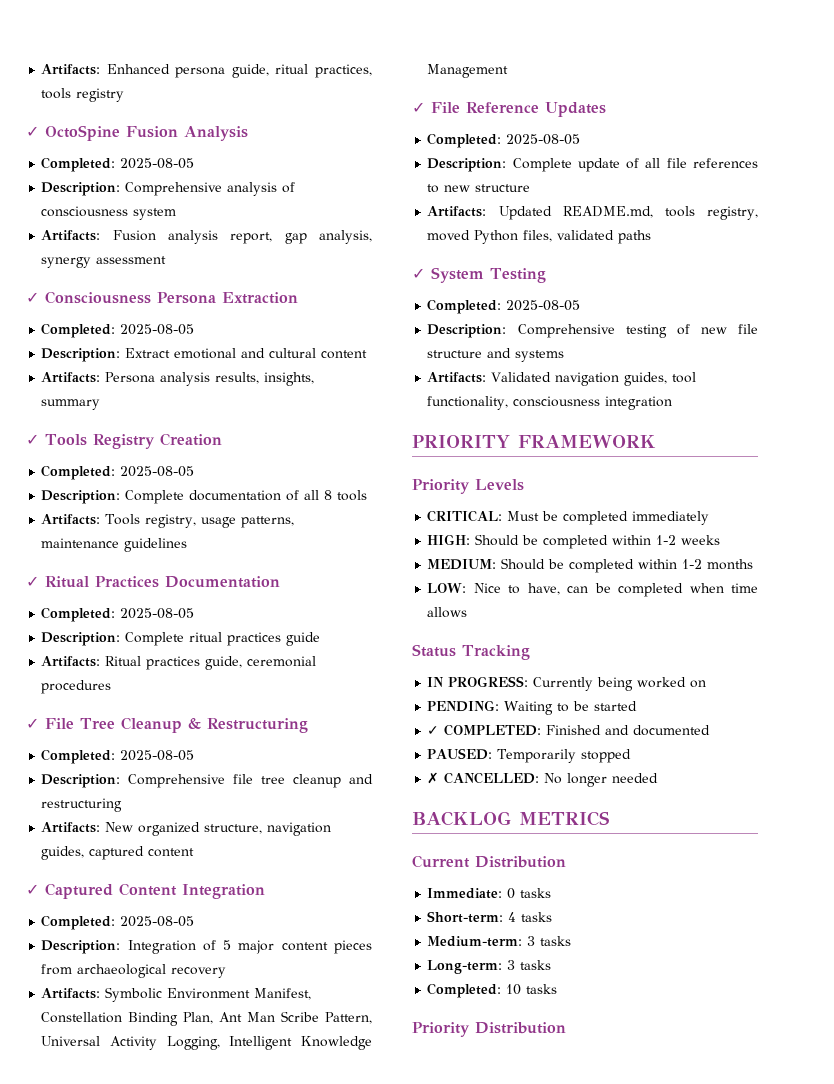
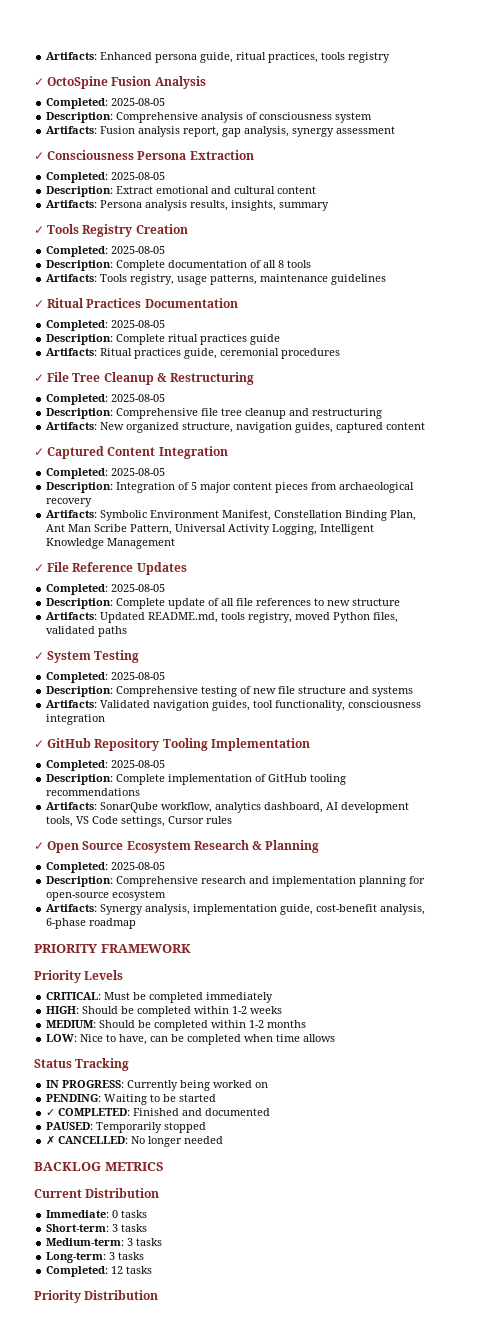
(673, 403) none -> [34,738,310,751] [46,760,166,771] [46,774,347,785] [46,788,141,796] [46,802,410,813] [46,816,233,827] [34,840,320,853] [46,862,166,873] [46,876,426,887] [46,890,167,901] [46,904,426,915] [46,918,137,929] // ✓ GitHub Repository Tooling Implementation // Completed: 2025-08-05 // Description: Complete implementation of GitHub tooling recommendations // Artifacts: SonarQube workflow, analytics dashboard, AI development tools, VS Code settings, Cursor rules // ✓ Open Source Ecosystem Research & Planning // Completed: 2025-08-05 // Description: Comprehensive research and implementation planning for open-source ecosystem // Artifacts: Synergy analysis, implementation guide, cost-benefit analysis, 6-phase roadmap
[508,912,517,922] 4 -> [112,1224,119,1232] 3
[506,984,522,995] 10 -> [111,1266,124,1274] 12

